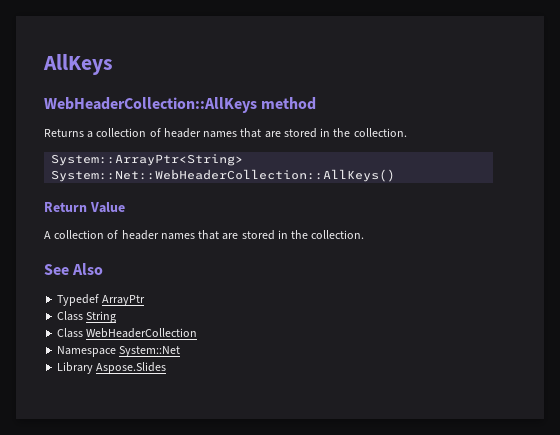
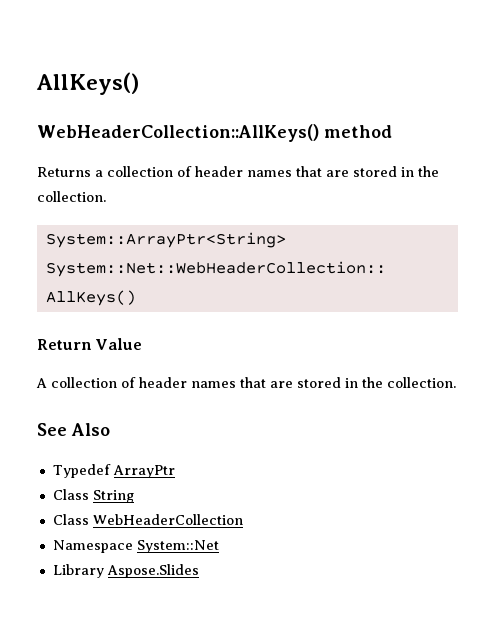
[43,54,113,75] [44,97,257,113] AllKeys // WebHeaderCollection::AllKeys -> [36,72,139,95] [37,124,319,142] AllKeys() // WebHeaderCollection::AllKeys()

